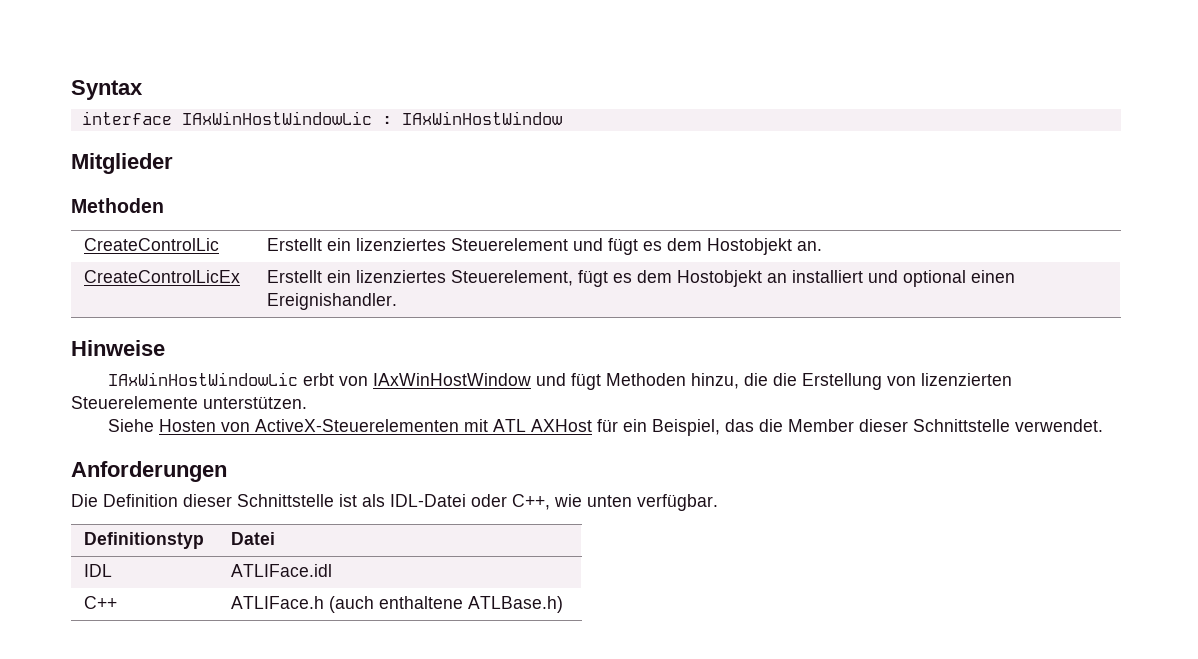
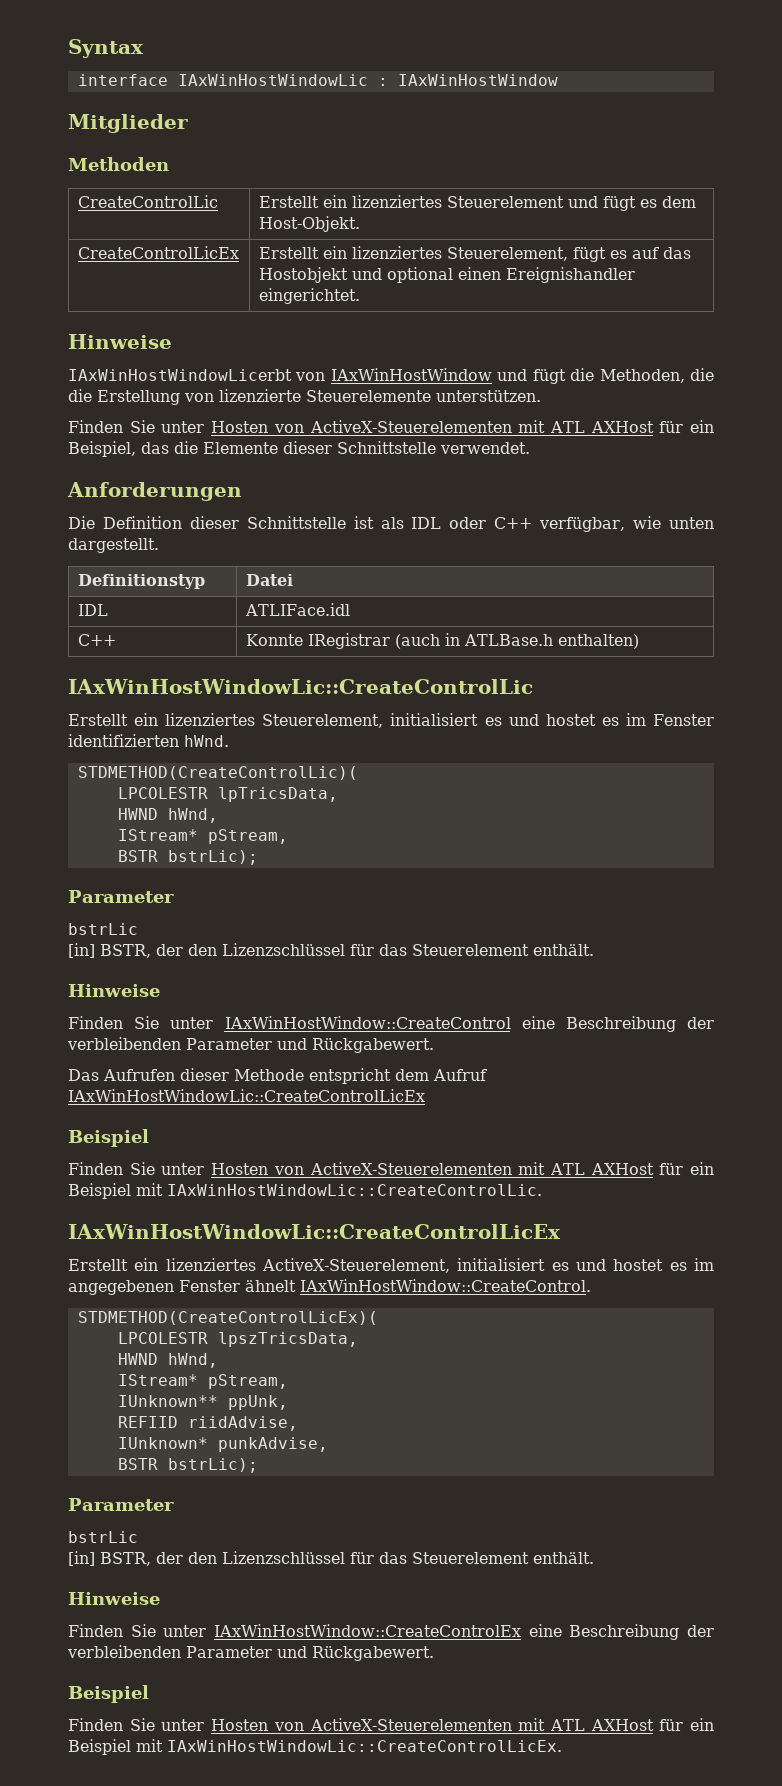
[707,238,823,255] Hostobjekt an. -> [258,216,360,232] Host-Objekt.
[637,270,864,287] dem Hostobjekt an installiert -> [631,247,691,259] [258,267,348,283] auf das Hostobjekt
[267,293,398,310] [71,340,165,356] [107,372,334,386] Ereignishandler. // Hinweise // IAxWinHostWindowLic erbt -> [505,267,635,283] [258,288,360,304] [68,334,172,349] [68,369,292,381] Ereignishandler eingerichtet. // Hinweise // IAxWinHostWindowLicerbt
[605,373,739,389] Methoden hinzu, -> [570,368,685,383] die Methoden,
[920,373,1012,386] lizenzierten -> [219,389,301,402] lizenzierte
[107,419,154,432] Siehe -> [68,420,205,433] Finden Sie unter
[787,419,854,432] Member -> [203,442,278,454] Elemente
[390,494,550,510] IDL-Datei oder C++, -> [411,517,626,532] IDL oder C++ verfügbar,
[637,494,718,511] verfügbar. -> [68,538,159,553] dargestellt.
[231,596,564,613] ATLIFace.h (auch enthaltene ATLBase.h) -> [245,633,639,649] [68,679,533,694] [68,713,715,728] [68,734,229,747] [77,766,358,780] [117,787,338,802] [117,808,218,823] [117,829,288,844] [117,850,258,865] [68,890,174,903] [68,923,138,935] [68,943,594,958] [68,984,160,997] [68,1016,714,1032] [67,1037,434,1053] [68,1068,487,1084] [68,1089,425,1102] [68,1129,149,1147] [68,1162,715,1175] [68,1183,542,1199] [68,1224,561,1239] [68,1258,715,1273] [68,1279,591,1295] [77,1311,378,1325] [117,1332,358,1347] [117,1353,218,1368] [117,1374,288,1389] [117,1395,288,1410] [117,1416,298,1431] [117,1437,328,1452] [117,1458,258,1473] [68,1498,174,1511] [68,1531,138,1543] [68,1551,594,1566] [68,1592,160,1605] [68,1624,714,1640] [67,1645,434,1661] [68,1685,149,1703] [68,1718,715,1731] [68,1739,562,1755] Konnte IRegistrar (auch in ATLBase.h enthalten) // IAxWinHostWindowLic::CreateControlLic // Erstellt ein lizenziertes Steuerelement, initialisiert es und hostet es im Fenster identifizierten hWnd. // STDMETHOD(CreateControlLic)( // LPCOLESTR lpTricsData, // HWND hWnd, // IStream* pStream, // BSTR bstrLic); // Parameter // bstrLic // [in] BSTR, der den Lizenzschlüssel für das Steuerelement enthält. // Hinweise // Finden Sie unter IAxWinHostWindow::CreateControl eine Beschreibung der verbleibenden Parameter und Rückgabewert. // Das Aufrufen dieser Methode entspricht dem Aufruf IAxWinHostWindowLic::CreateControlLicEx // Beispiel // Finden Sie unter Hosten von ActiveX-Steuerelementen mit ATL AXHost für ein Beispiel mit IAxWinHostWindowLic::CreateControlLic. // IAxWinHostWindowLic::CreateControlLicEx // Erstellt ein lizenziertes ActiveX-Steuerelement, initialisiert es und hostet es im angegebenen Fenster ähnelt IAxWinHostWindow::CreateControl. // STDMETHOD(CreateControlLicEx)( // LPCOLESTR lpszTricsData, // HWND hWnd, // IStream* pStream, // IUnknown** ppUnk, // REFIID riidAdvise, // IUnknown* punkAdvise, // BSTR bstrLic); // Parameter // bstrLic // [in] BSTR, der den Lizenzschlüssel für das Steuerelement enthält. // Hinweise // Finden Sie unter IAxWinHostWindow::CreateControlEx eine Beschreibung der verbleibenden Parameter und Rückgabewert. // Beispiel // Finden Sie unter Hosten von ActiveX-Steuerelementen mit ATL AXHost für ein Beispiel mit IAxWinHostWindowLic::CreateControlLicEx.

